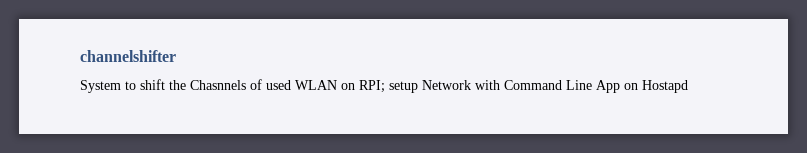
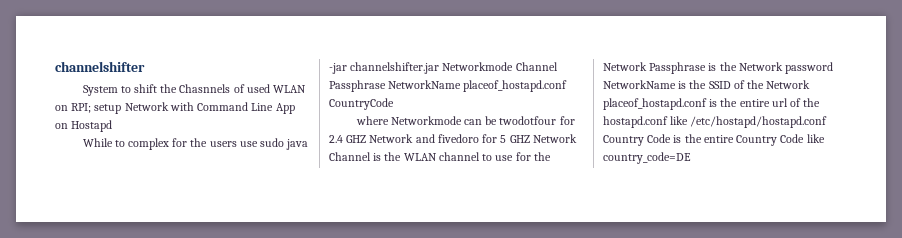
(688, 86) none -> [82,138,309,150] [329,62,558,74] [329,80,568,92] [329,98,394,110] [355,116,575,125] [329,134,577,143] [329,152,551,161] [603,62,834,74] [603,80,811,89] [603,98,821,110] [603,116,828,128] [603,134,825,146] [603,152,691,164] // While to complex for the users use sudo java -jar channelshifter.jar Networkmode Channel Passphrase NetworkName placeof_hostapd.conf CountryCode // where Networkmode can be twodotfour for 2.4 GHZ Network and fivedoro for 5 GHZ Network Channel is the WLAN channel to use for the Network Passphrase is the Network password NetworkName is the SSID of the Network placeof_hostapd.conf is the entire url of the hostapd.conf like /etc/hostapd/hostapd.conf Country Code is the entire Country Code like country_code=DE

